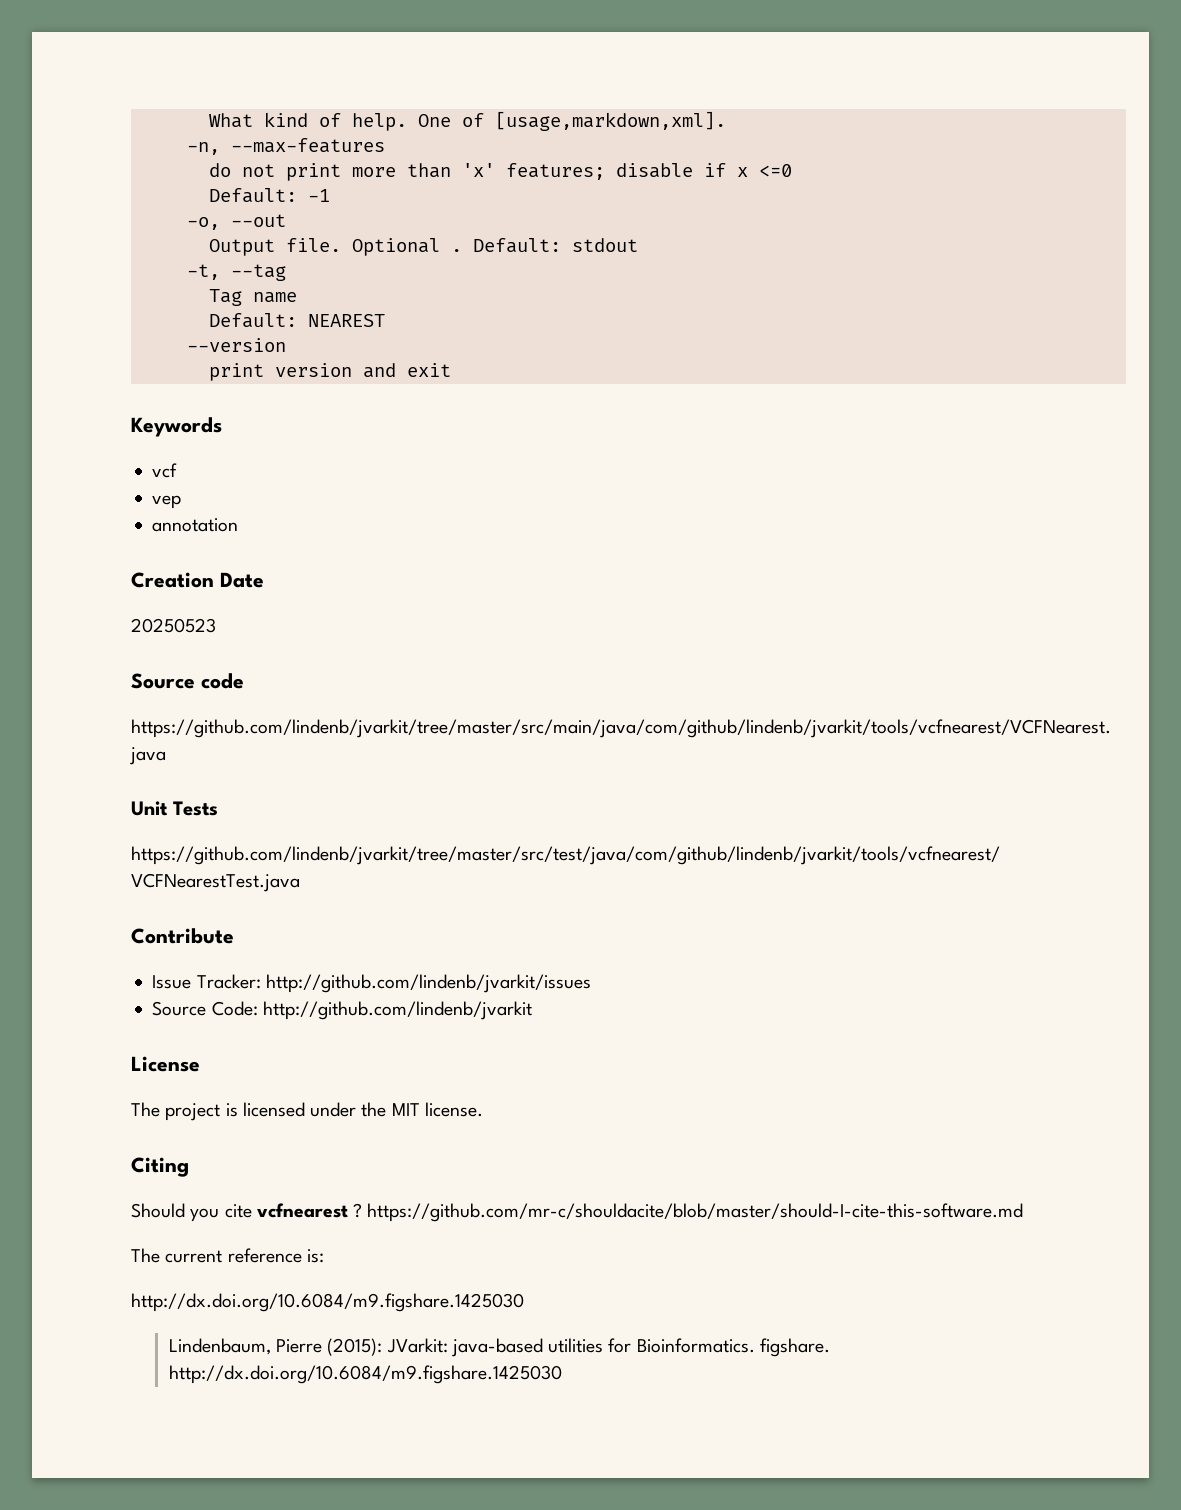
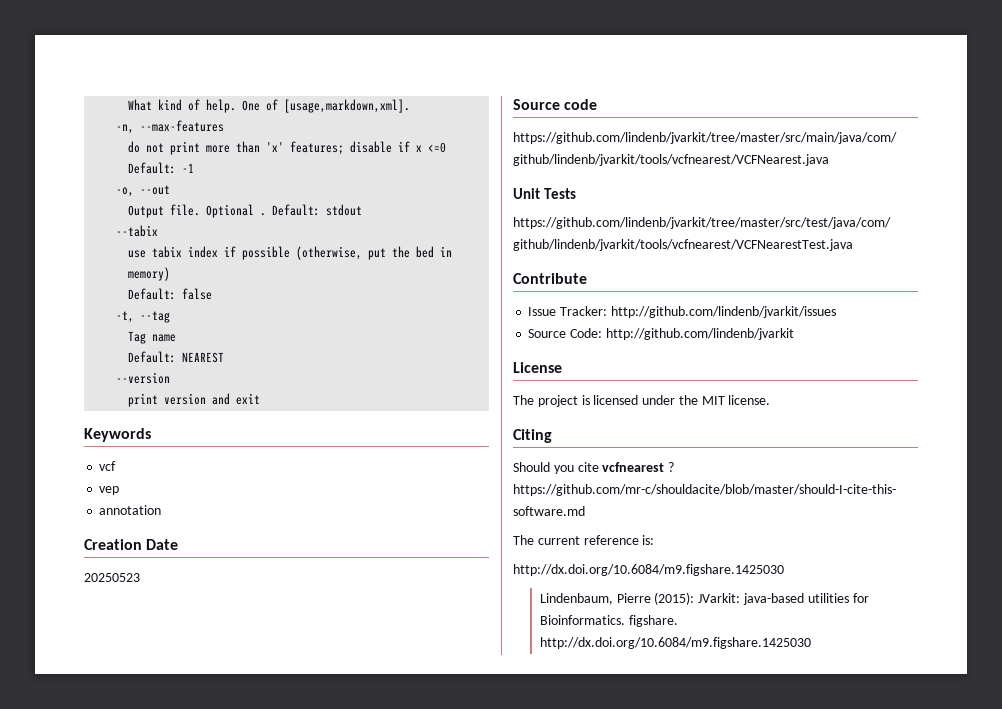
(638, 245) none -> [116,225,159,237] [128,246,453,260] [128,267,171,281] [128,288,213,300] // --tabix // use tabix index if possible (otherwise, put the bed in memory) // Default: false

